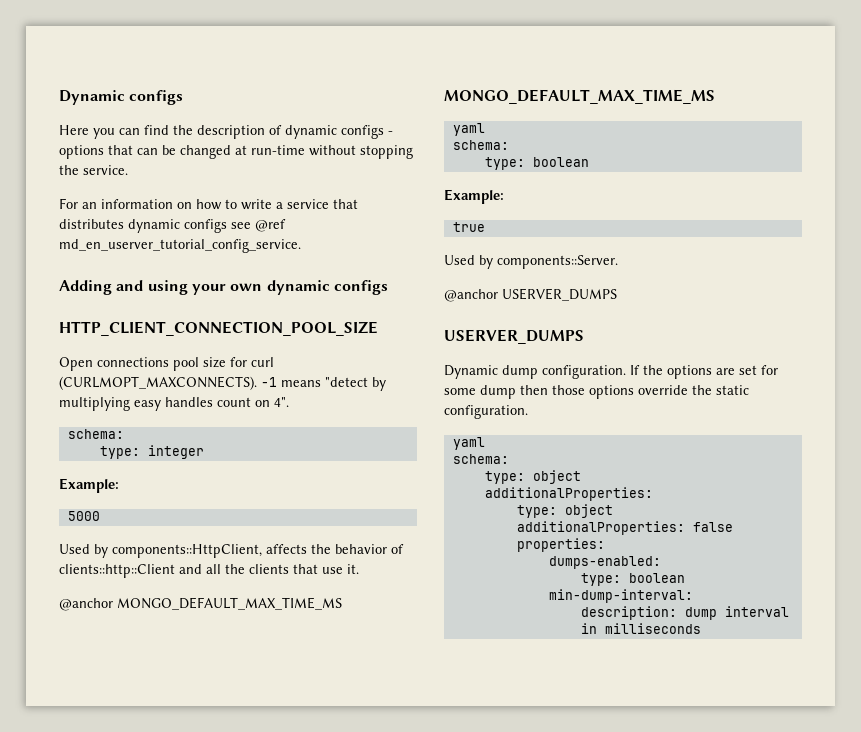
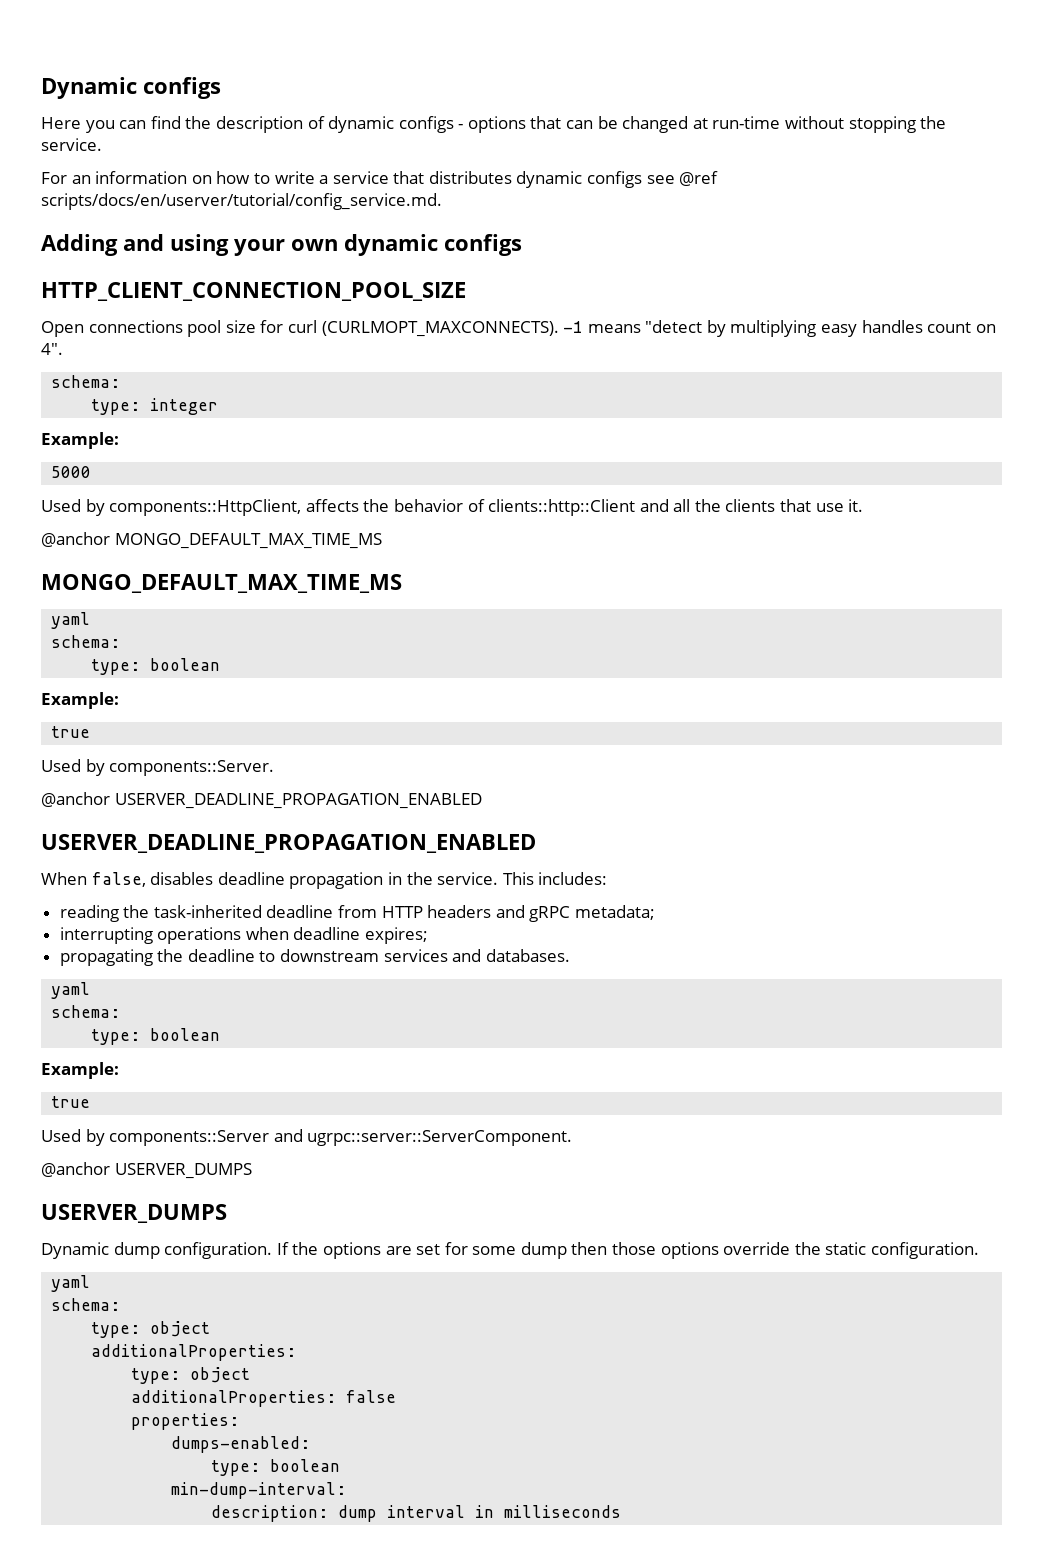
[59,239,301,253] md_en_userver_tutorial_config_service. -> [41,193,442,210] scripts/docs/en/userver/tutorial/config_service.md.
(618, 262) none -> [41,792,482,809] [41,834,536,853] [41,872,608,889] [59,905,656,922] [59,927,429,944] [59,949,570,966] [51,982,91,999] [51,1005,121,1018] [91,1028,221,1045] [41,1062,119,1079] [51,1096,91,1108] [41,1129,573,1146] // @anchor USERVER_DEADLINE_PROPAGATION_ENABLED // USERVER_DEADLINE_PROPAGATION_ENABLED // When false, disables deadline propagation in the service. This includes: // reading the task-inherited deadline from HTTP headers and gRPC metadata; // interrupting operations when deadline expires; // propagating the deadline to downstream services and databases. // yaml // schema: // type: boolean // Example: // true // Used by components::Server and ugrpc::server::ServerComponent.

